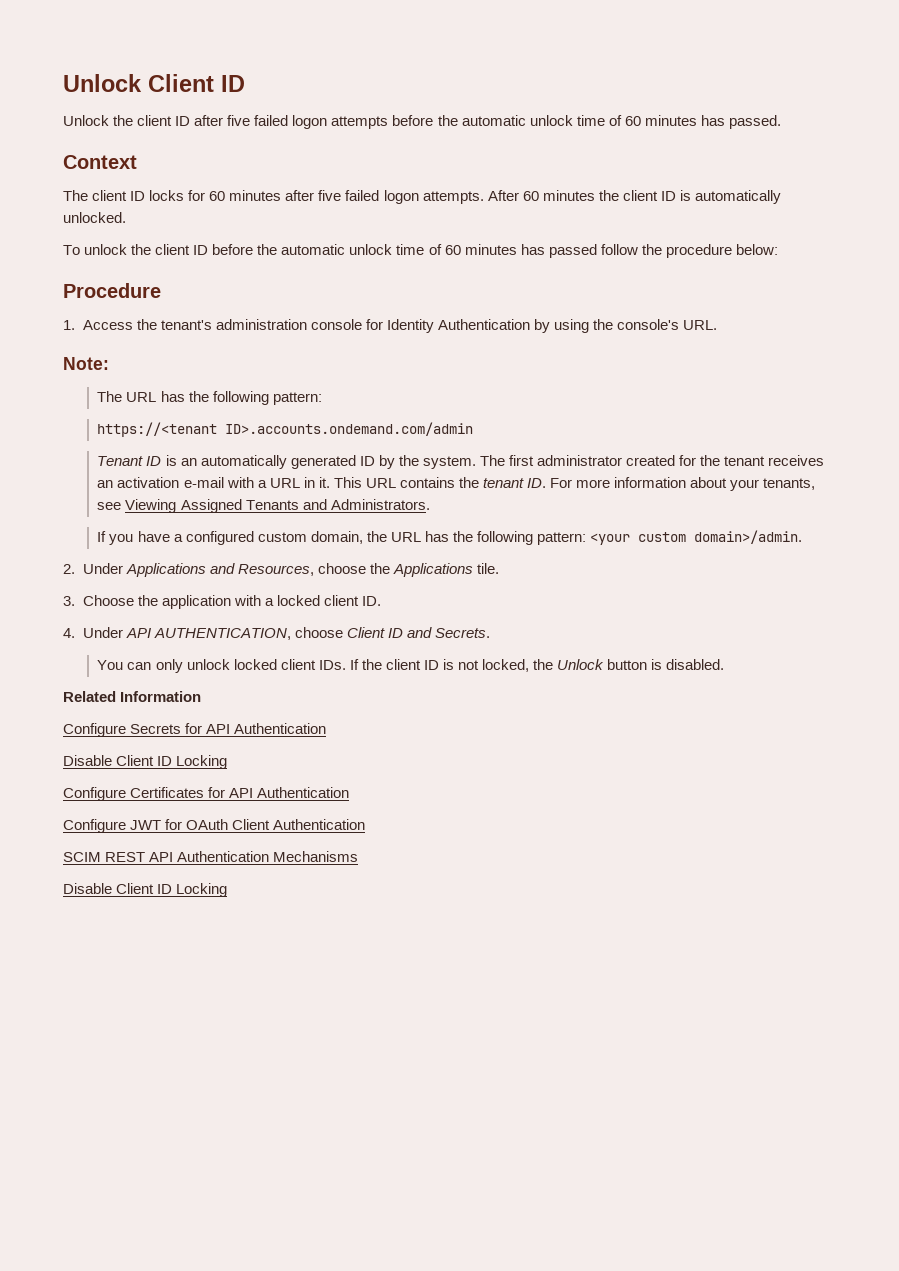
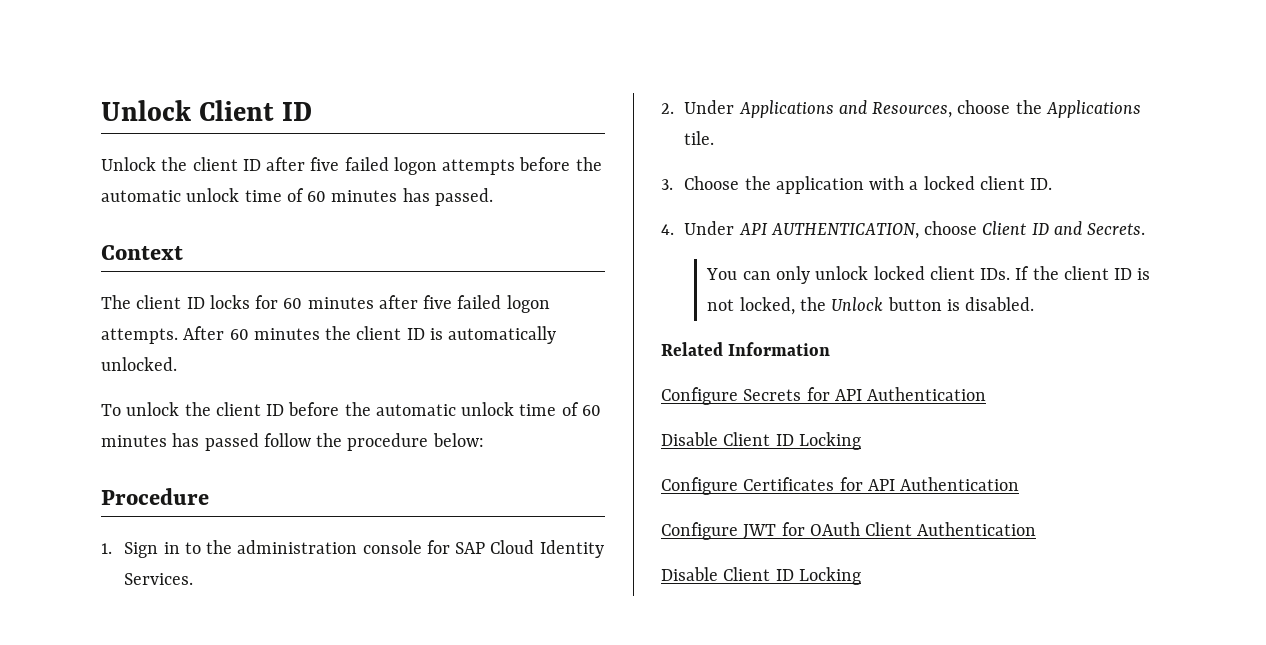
[82,319,718,333] [63,357,109,370] [97,391,322,405] [97,422,474,437] [97,455,825,469] [97,477,816,491] [97,499,430,513] [97,530,803,545] Access the tenant's administration console for Identity Authentication by using the console's URL. // Note: // The URL has the following pattern: // https://<tenant ID>.accounts.ondemand.com/admin // Tenant ID is an automatically generated ID by the system. The first administrator created for the tenant receives an activation e-mail with a URL in it. This URL contains the tenant ID. For more information about your tenants, see Viewing Assigned Tenants and Administrators. // If you have a configured custom domain, the URL has the following pattern: <your custom domain>/admin. -> [124,540,604,558] [124,573,194,585] Sign in to the administration console for SAP Cloud Identity Services.
[63,851,359,862] // SCIM REST API Authentication Mechanisms -> (1037, 529) none

